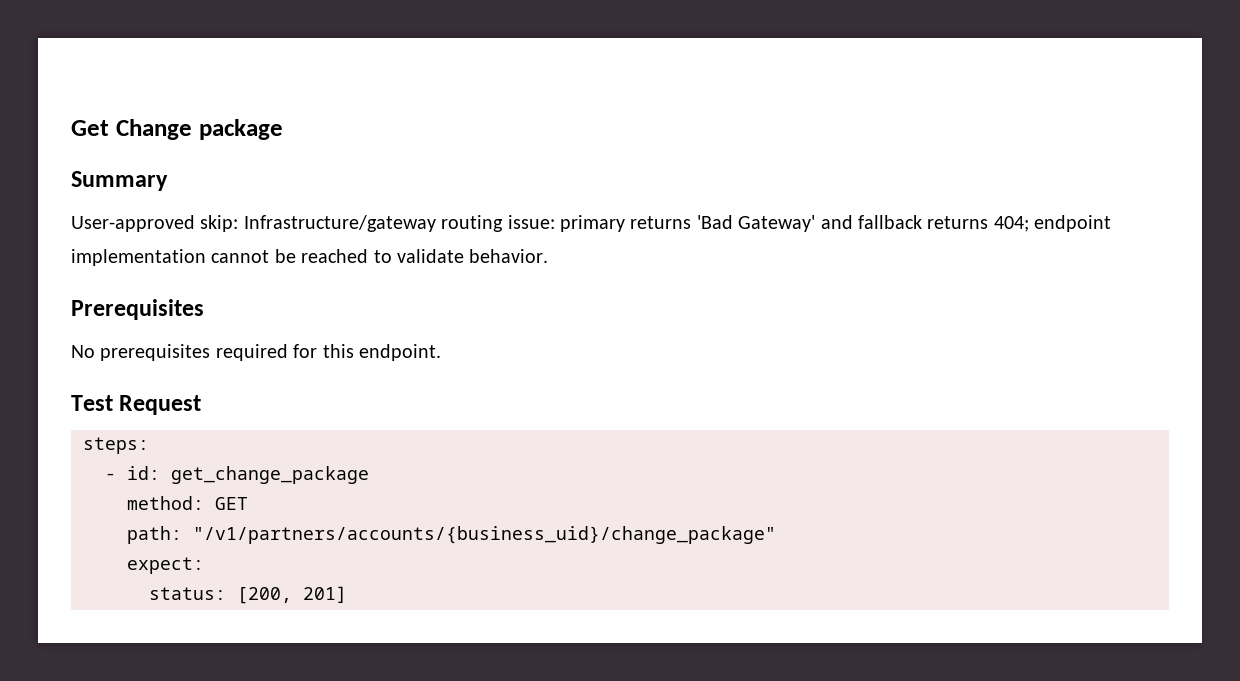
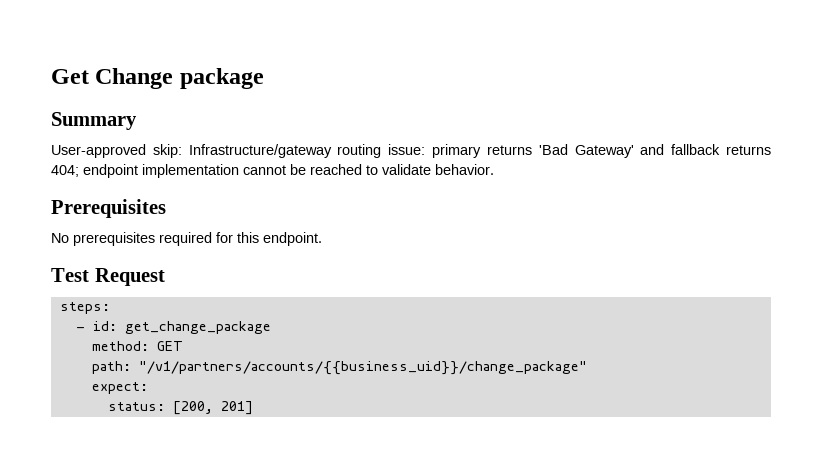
[193,526,776,544] "/v1/partners/accounts/{business_uid}/change_package" -> [138,361,587,375] "/v1/partners/accounts/{{business_uid}}/change_package"

